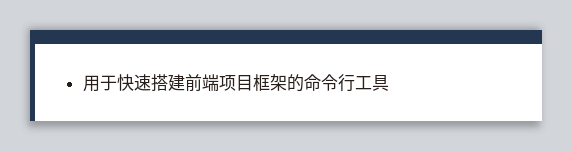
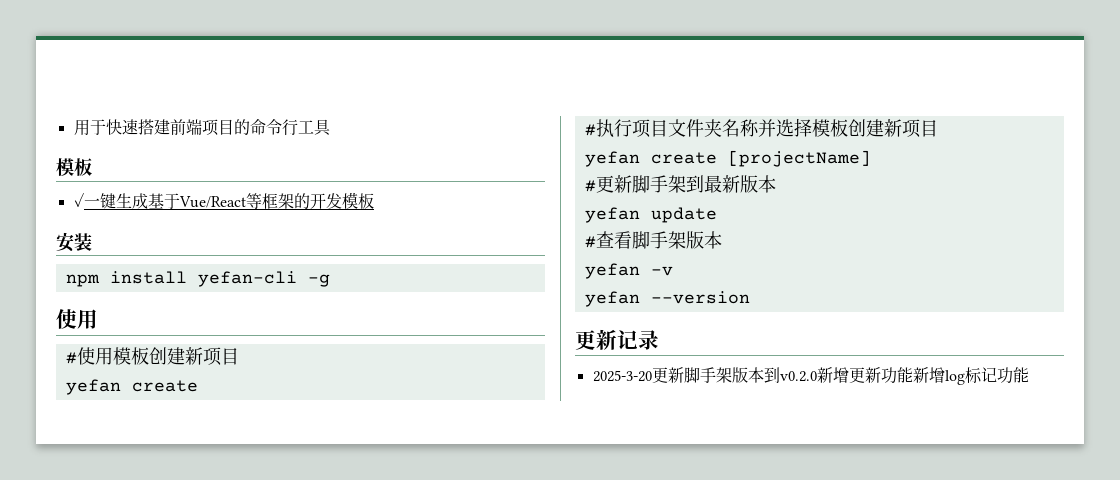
[252,74,287,91] 框架 -> (234, 127) none
(389, 83) none -> [56,158,92,176] [73,192,374,209] [56,232,92,252] [65,271,330,287] [56,309,98,329] [65,347,239,366] [65,379,198,395] [584,118,938,138] [584,150,871,167] [584,175,776,193] [584,207,717,223] [584,231,722,249] [584,263,673,279] [584,291,750,307] [575,329,659,350] [592,367,1029,385] // 模板 // ✓一键生成基于Vue/React等框架的开发模板 // 安装 // npm install yefan-cli -g // 使用 // #使用模板创建新项目 // yefan create // #执行项目文件夹名称并选择模板创建新项目 // yefan create [projectName] // #更新脚手架到最新版本 // yefan update // #查看脚手架版本 // yefan -v // yefan --version // 更新记录 // 2025-3-20更新脚手架版本到v0.2.0新增更新功能新增log标记功能

